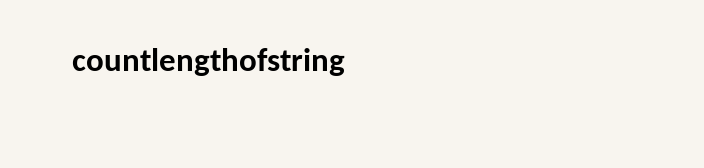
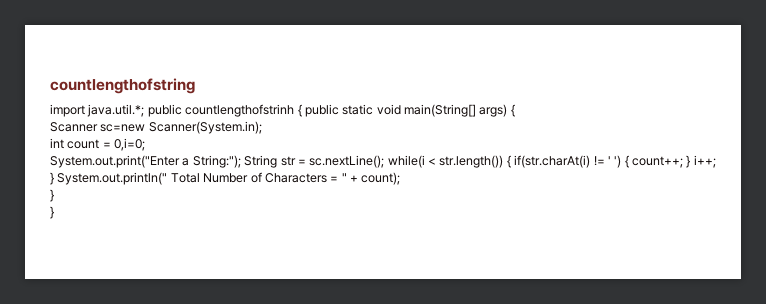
(345, 62) none -> [50,104,515,117] [50,121,262,134] [50,138,146,151] [50,155,716,168] [50,172,401,185] [50,189,54,202] [50,206,54,219] // import java.util.*; public countlengthofstrinh { public static void main(String[] args) { // Scanner sc=new Scanner(System.in); // int count = 0,i=0; // System.out.print("Enter a String:"); String str = sc.nextLine(); while(i < str.length()) { if(str.charAt(i) != ' ') { count++; } i++; } System.out.println(" Total Number of Characters = " + count); // } // }

